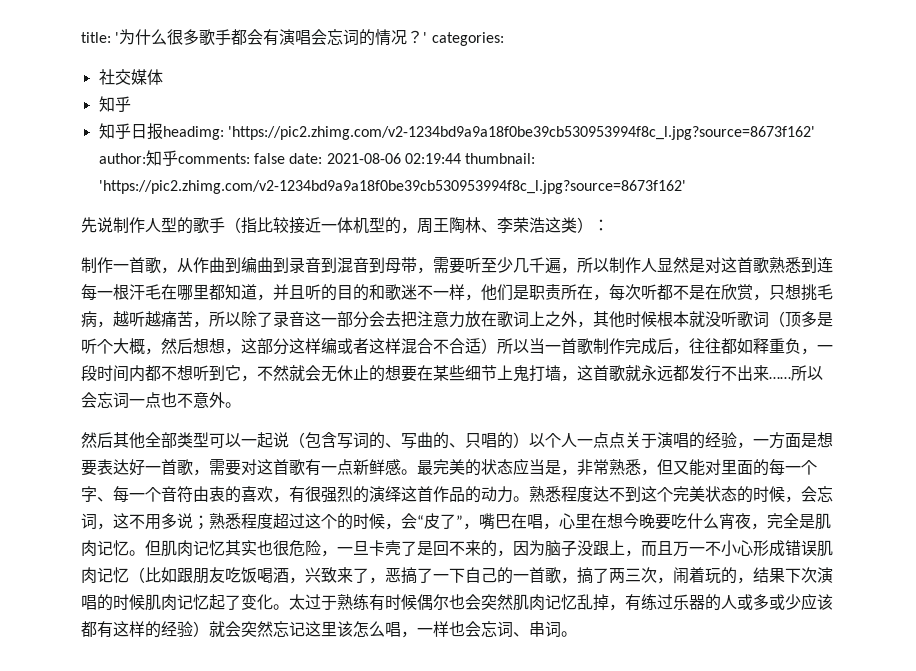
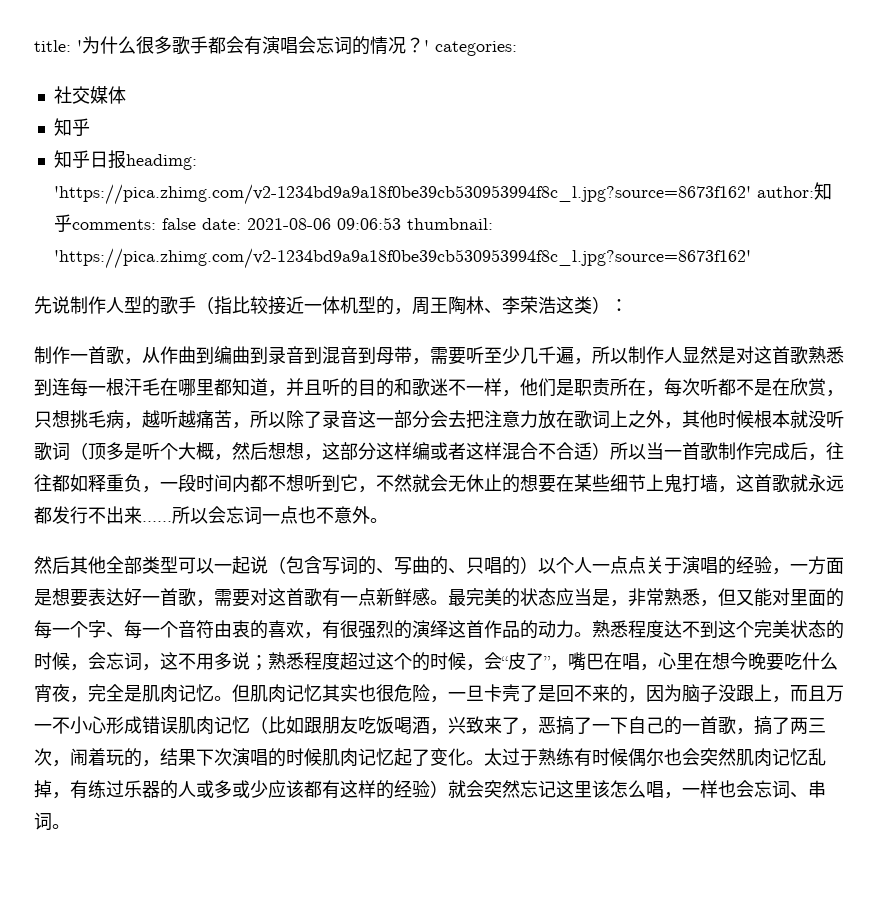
[227,126,815,140] 'https://pic2.zhimg.com/v2-1234bd9a9a18f0be39cb530953994f8c_l.jpg?source=8673f162' -> [53,184,751,205] 'https://pica.zhimg.com/v2-1234bd9a9a18f0be39cb530953994f8c_l.jpg?source=8673f162'
[404,153,536,164] [98,180,686,194] 02:19:44 thumbnail: 'https://pic2.zhimg.com/v2-1234bd9a9a18f0be39cb530953994f8c_l.jpg?source=8673f162' -> [336,217,493,230] [53,248,751,269] 09:06:53 thumbnail: 'https://pica.zhimg.com/v2-1234bd9a9a18f0be39cb530953994f8c_l.jpg?source=8673f162'

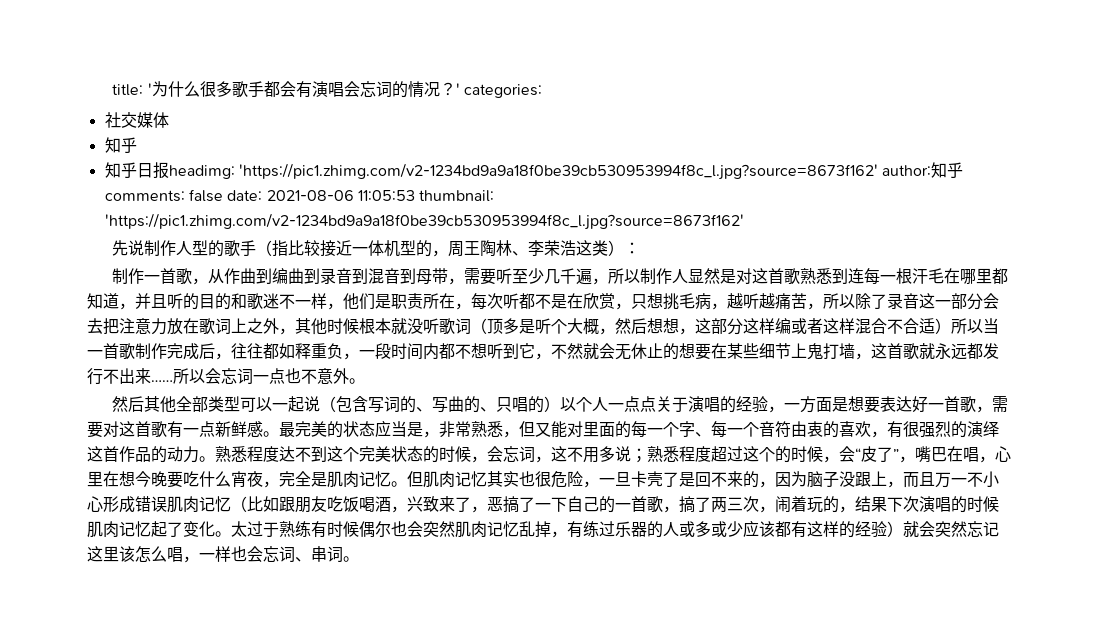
[53,184,751,205] 'https://pica.zhimg.com/v2-1234bd9a9a18f0be39cb530953994f8c_l.jpg?source=8673f162' -> [238,163,878,180] 'https://pic1.zhimg.com/v2-1234bd9a9a18f0be39cb530953994f8c_l.jpg?source=8673f162'
[336,217,493,230] [53,248,751,269] 09:06:53 thumbnail: 'https://pica.zhimg.com/v2-1234bd9a9a18f0be39cb530953994f8c_l.jpg?source=8673f162' -> [357,190,495,202] [104,213,744,230] 11:05:53 thumbnail: 'https://pic1.zhimg.com/v2-1234bd9a9a18f0be39cb530953994f8c_l.jpg?source=8673f162'

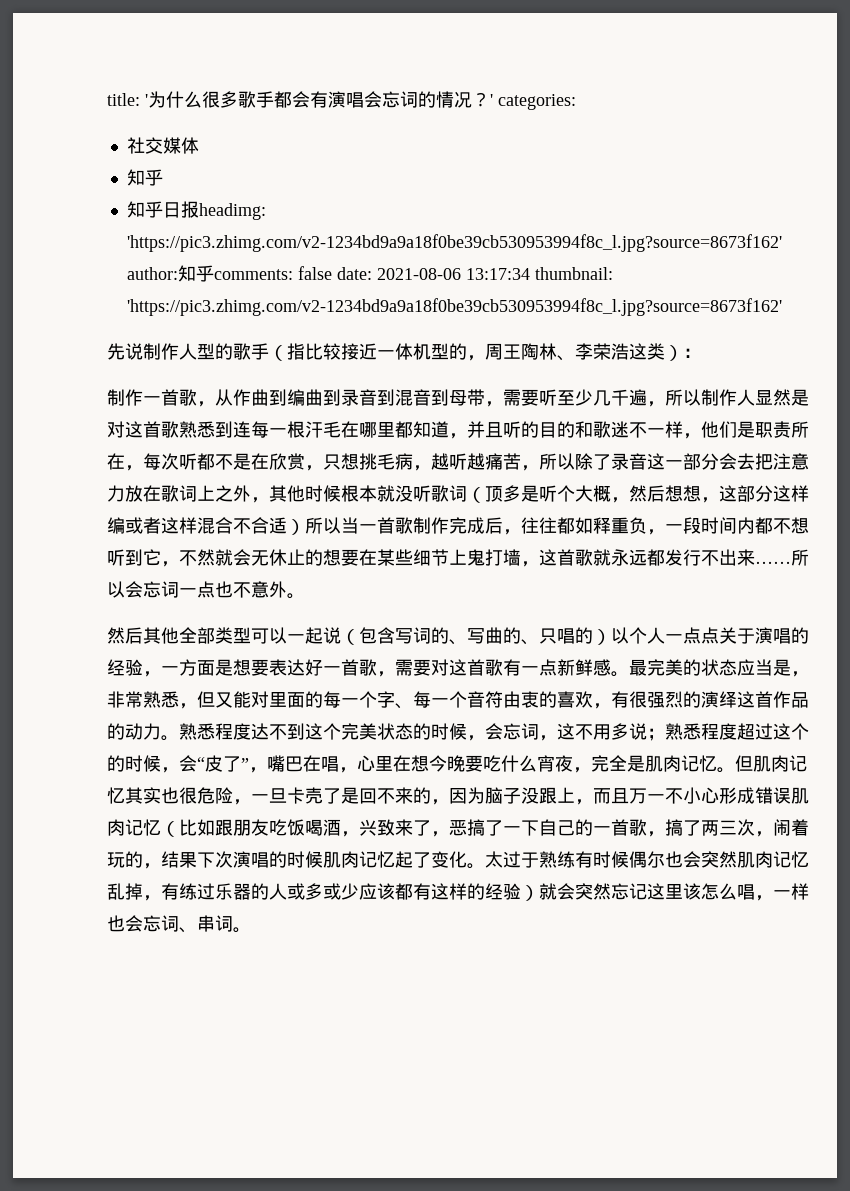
[238,163,878,180] 'https://pic1.zhimg.com/v2-1234bd9a9a18f0be39cb530953994f8c_l.jpg?source=8673f162' -> [126,234,782,252] 'https://pic3.zhimg.com/v2-1234bd9a9a18f0be39cb530953994f8c_l.jpg?source=8673f162'
[357,190,495,202] [104,213,744,230] 11:05:53 thumbnail: 'https://pic1.zhimg.com/v2-1234bd9a9a18f0be39cb530953994f8c_l.jpg?source=8673f162' -> [465,267,613,280] [126,298,782,316] 13:17:34 thumbnail: 'https://pic3.zhimg.com/v2-1234bd9a9a18f0be39cb530953994f8c_l.jpg?source=8673f162'

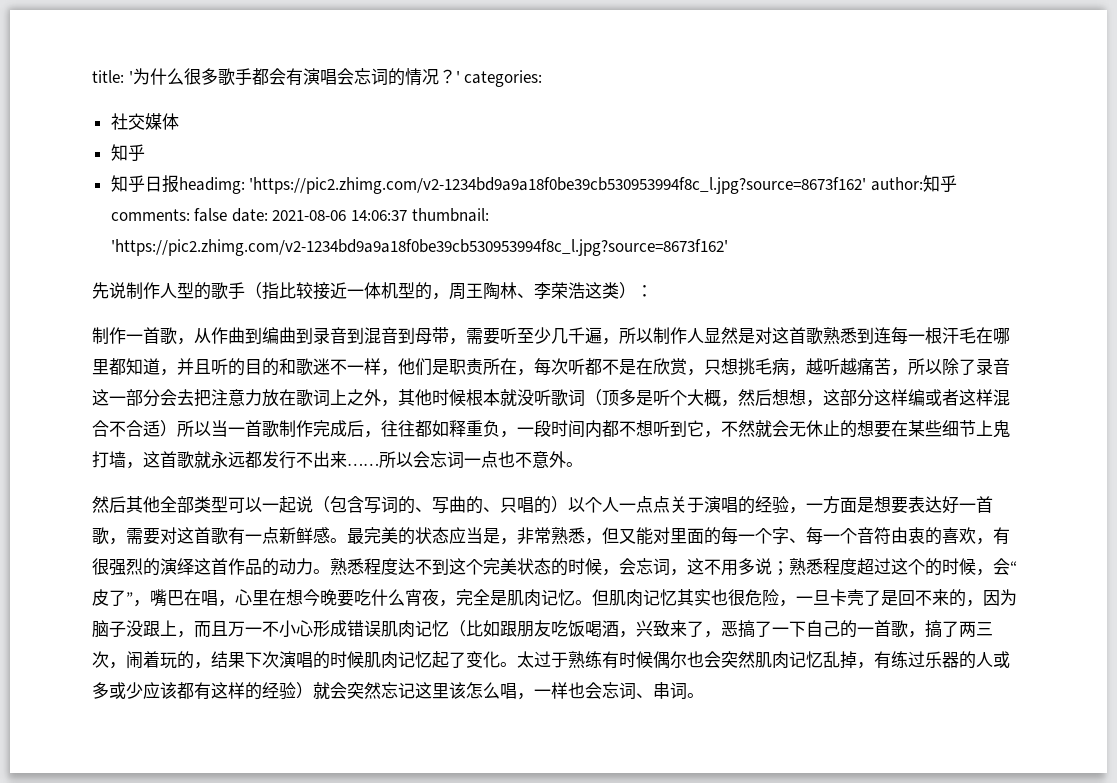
[126,234,782,252] 'https://pic3.zhimg.com/v2-1234bd9a9a18f0be39cb530953994f8c_l.jpg?source=8673f162' -> [249,177,867,194] 'https://pic2.zhimg.com/v2-1234bd9a9a18f0be39cb530953994f8c_l.jpg?source=8673f162'
[465,267,613,280] [126,298,782,316] 13:17:34 thumbnail: 'https://pic3.zhimg.com/v2-1234bd9a9a18f0be39cb530953994f8c_l.jpg?source=8673f162' -> [351,208,489,222] [110,239,728,256] 14:06:37 thumbnail: 'https://pic2.zhimg.com/v2-1234bd9a9a18f0be39cb530953994f8c_l.jpg?source=8673f162'

